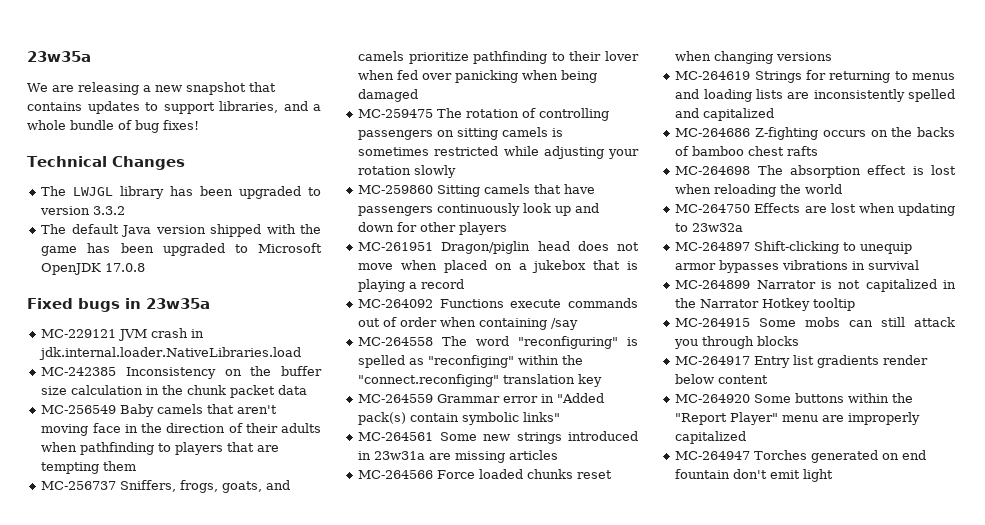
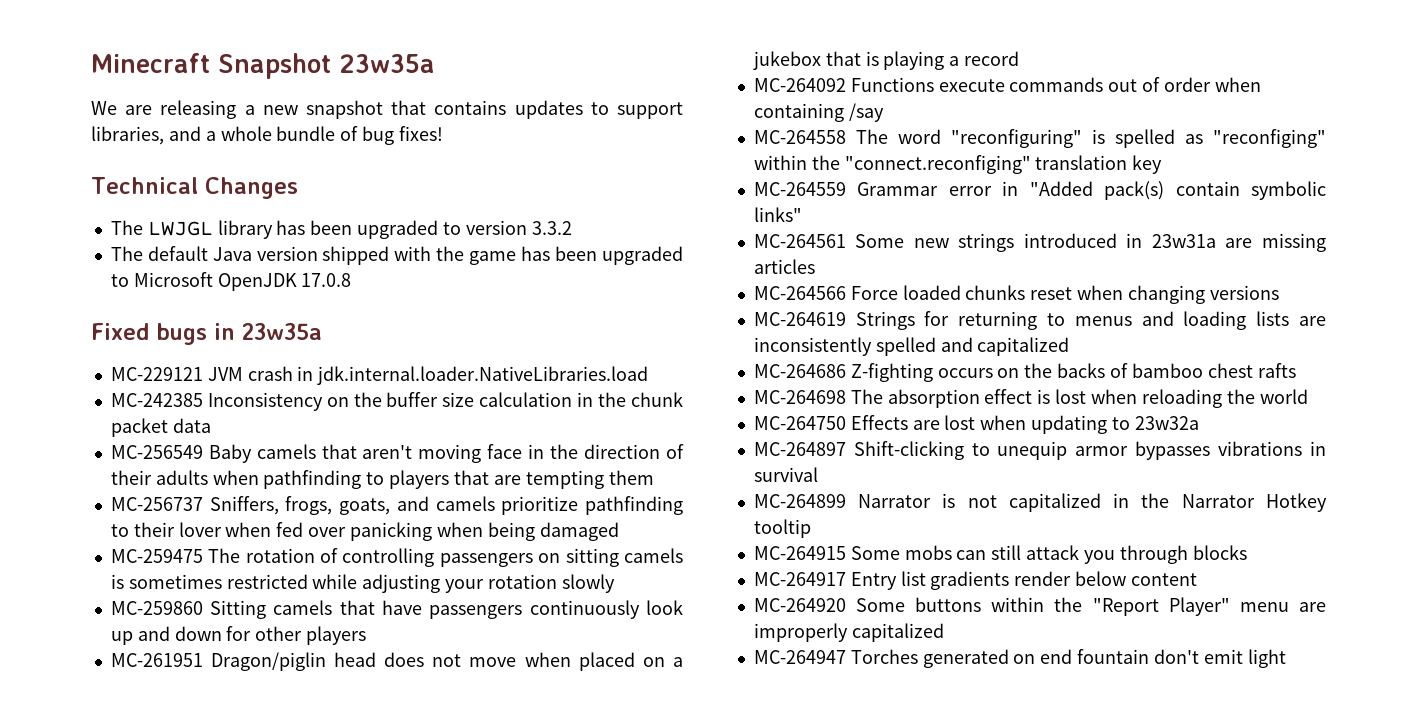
(27, 56) none -> [91,53,331,79] Minecraft Snapshot

